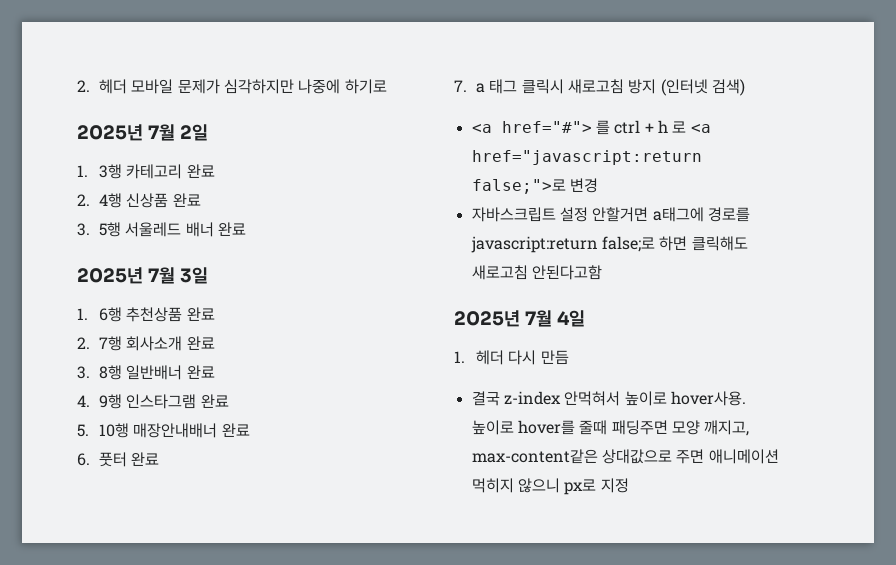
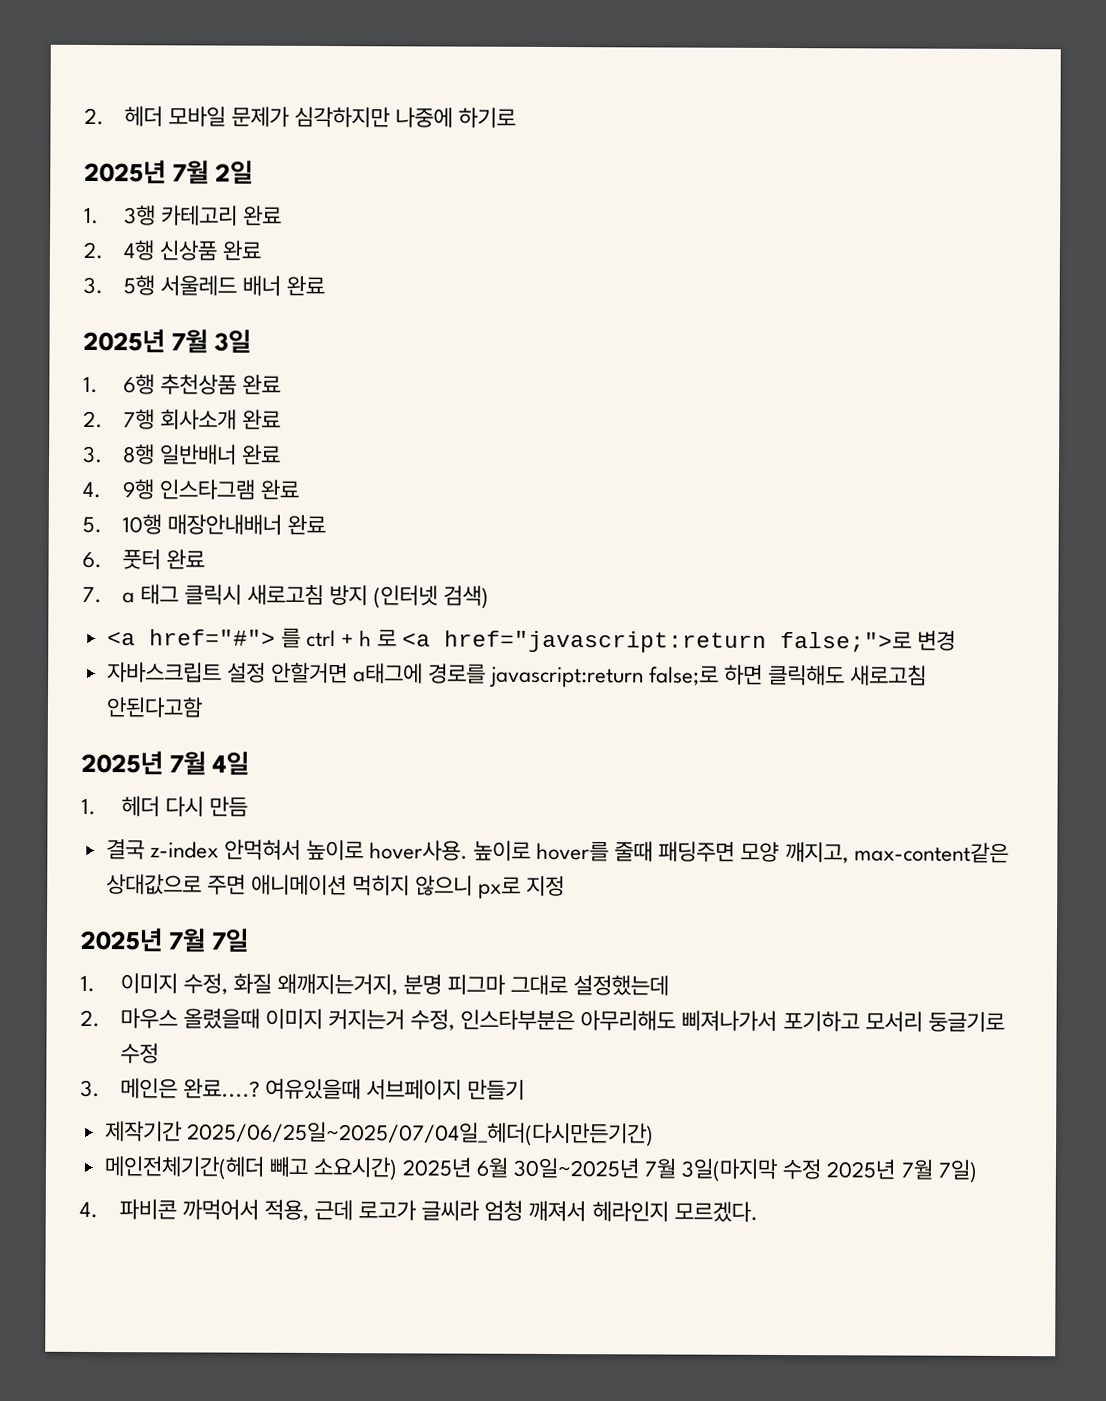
(629, 485) none -> [80,927,250,953] [80,973,670,996] [80,1008,1005,1032] [119,1043,159,1064] [80,1078,526,1100] [104,1121,654,1147] [103,1156,977,1183] [79,1199,758,1222] // 2025년 7월 7일 // 1. 이미지 수정, 화질 왜깨지는거지, 분명 피그마 그대로 설정했는데 // 2. 마우스 올렸을때 이미지 커지는거 수정, 인스타부분은 아무리해도 삐져나가서 포기하고 모서리 둥글기로 수정 // 3. 메인은 완료....? 여유있을때 서브페이지 만들기 // 제작기간 2025/06/25일~2025/07/04일_헤더(다시만든기간) // 메인전체기간(헤더 빼고 소요시간) 2025년 6월 30일~2025년 7월 3일(마지막 수정 2025년 7월 7일) // 4. 파비콘 까먹어서 적용, 근데 로고가 글씨라 엄청 깨져서 헤라인지 모르겠다.

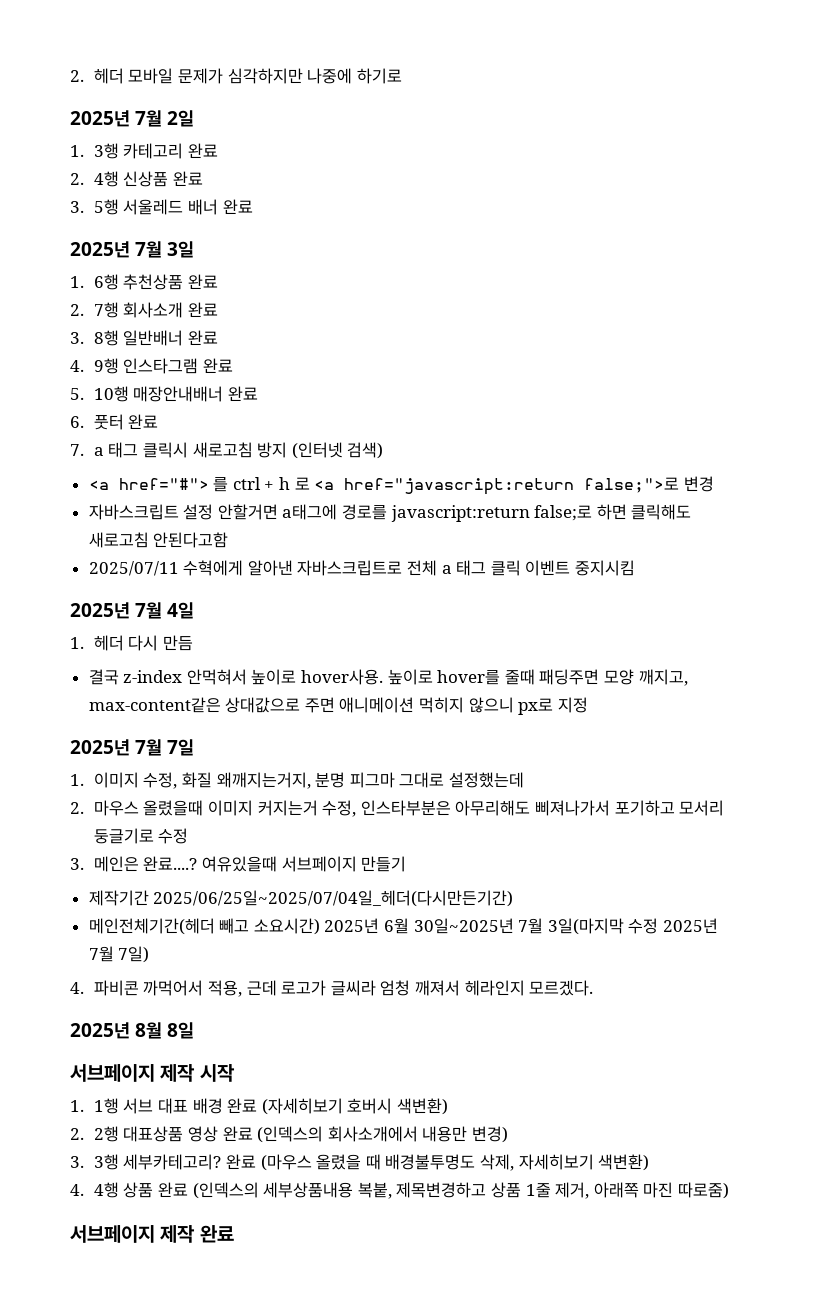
(203, 707) none -> [88,560,636,576] // 2025/07/11 수혁에게 알아낸 자바스크립트로 전체 a 태그 클릭 이벤트 중지시킴
(758, 1211) none -> [70,1022,194,1039] [70,1064,235,1082] [70,1098,448,1115] [70,1126,508,1143] [70,1154,650,1171] [70,1182,729,1199] [70,1225,234,1243] // 2025년 8월 8일 // 서브페이지 제작 시작 // 1. 1행 서브 대표 배경 완료 (자세히보기 호버시 색변환) // 2. 2행 대표상품 영상 완료 (인덱스의 회사소개에서 내용만 변경) // 3. 3행 세부카테고리? 완료 (마우스 올렸을 때 배경불투명도 삭제, 자세히보기 색변환) // 4. 4행 상품 완료 (인덱스의 세부상품내용 복붙, 제목변경하고 상품 1줄 제거, 아래쪽 마진 따로줌) // 서브페이지 제작 완료

